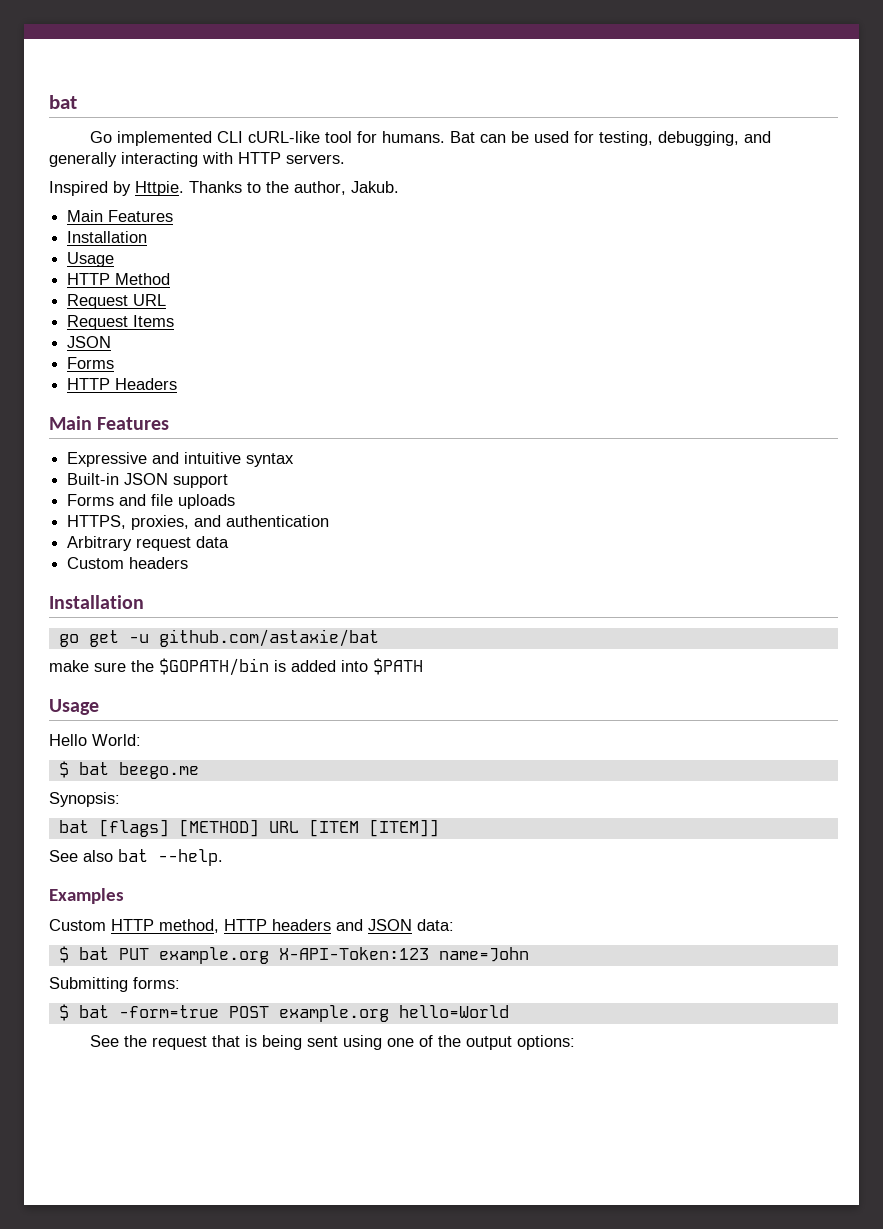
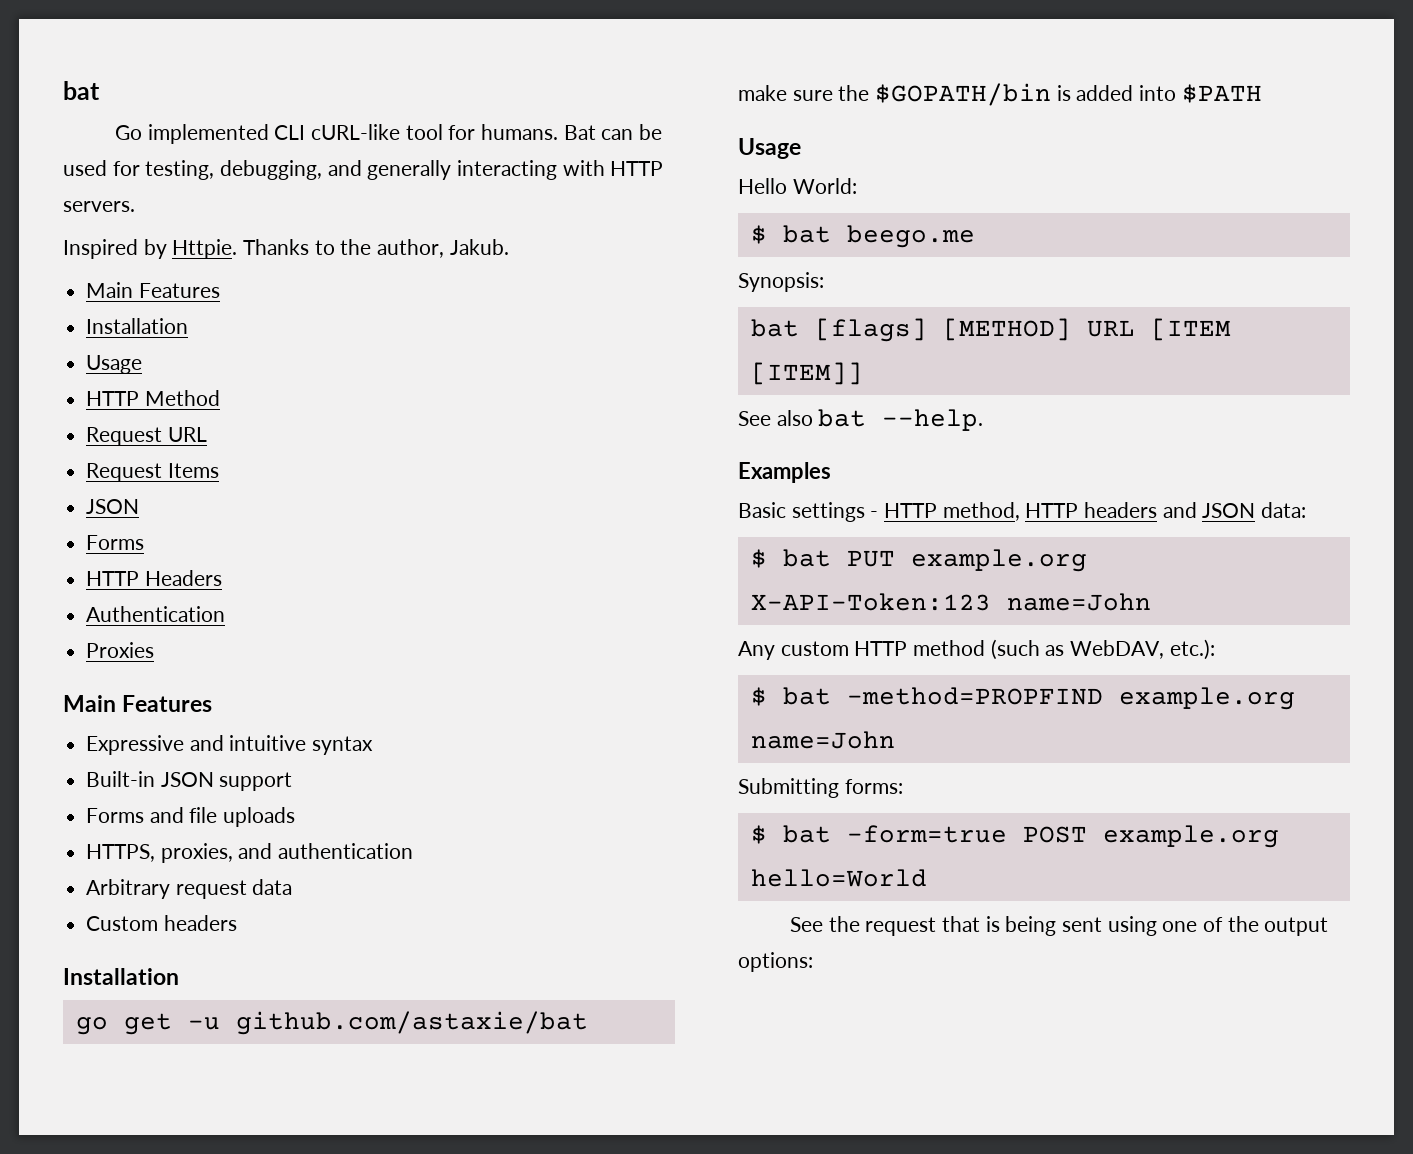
(178, 384) none -> [86,606,226,622] [86,642,155,658] // Authentication // Proxies
[49,919,106,931] Custom -> [738,502,879,522] Basic settings -
(529, 954) none -> [738,639,1215,660] [750,687,1295,710] [750,731,895,749] // Any custom HTTP method (such as WebDAV, etc.): // $ bat -method=PROPFIND example.org name=John

